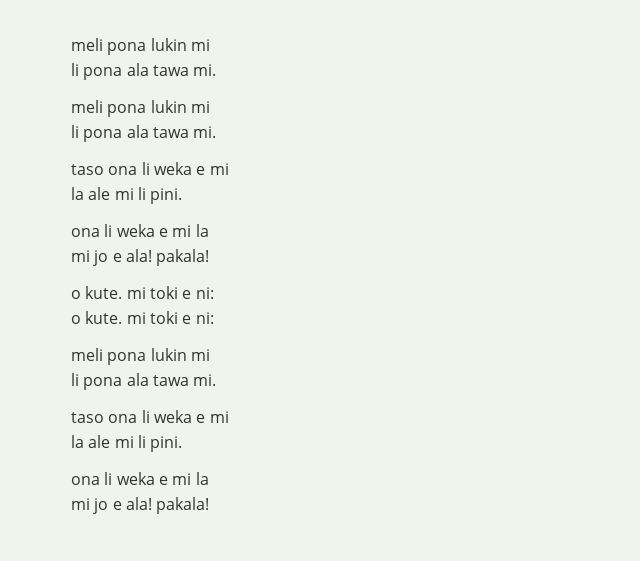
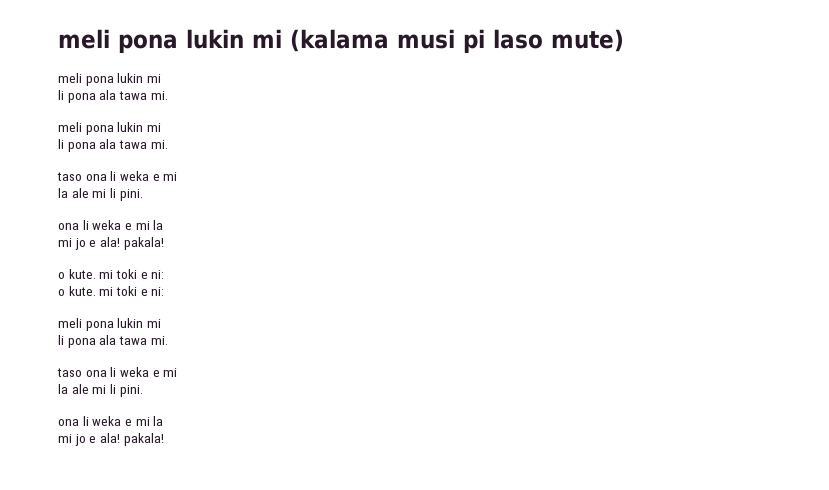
[71,38,210,55] meli pona lukin mi -> [58,29,624,53] [58,73,161,86] meli pona lukin mi (kalama musi pi laso mute) // meli pona lukin mi

